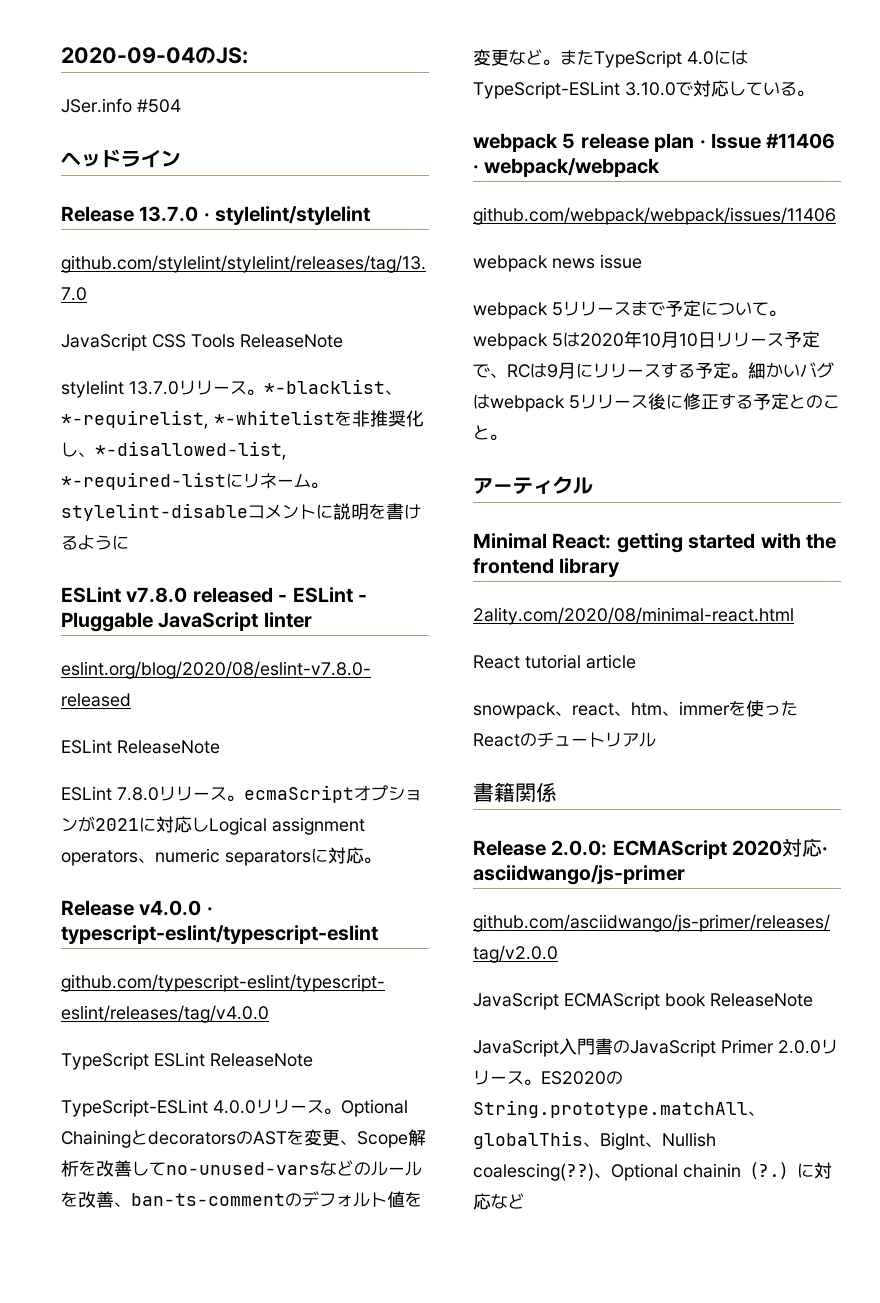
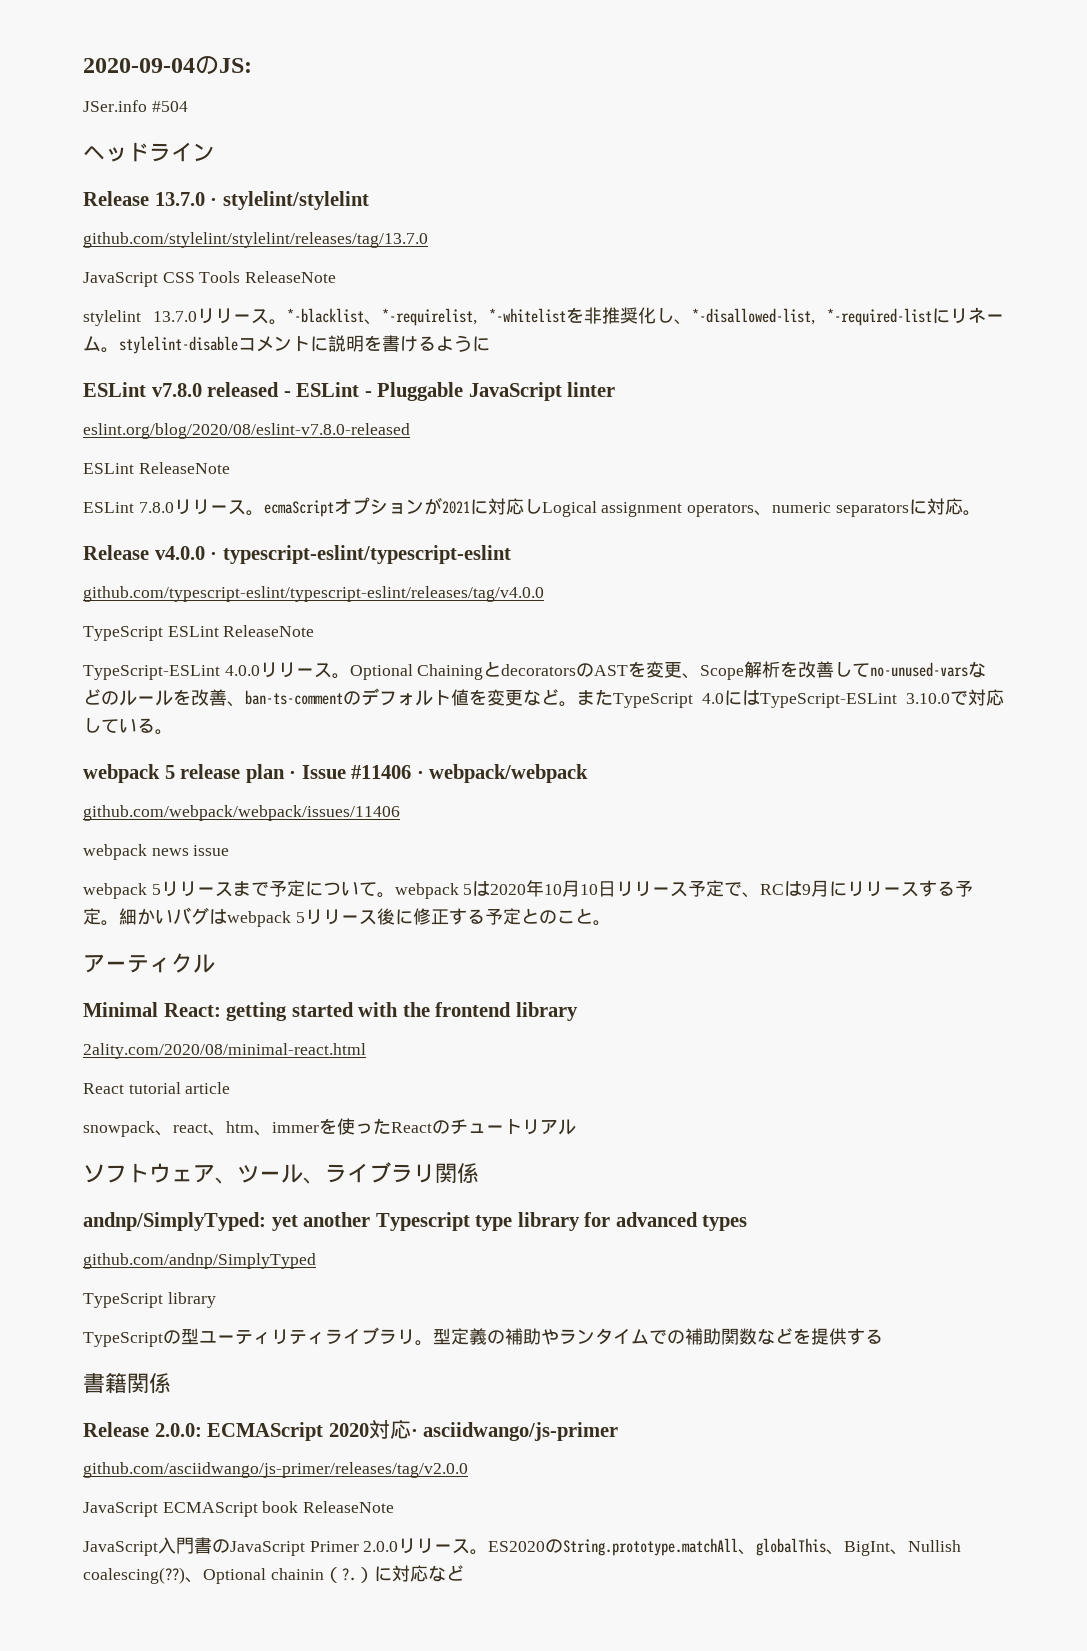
(656, 739) none -> [83,1162,479,1184] [83,1212,748,1231] [83,1253,316,1269] [83,1292,216,1308] [83,1327,883,1347] // ソフトウェア、ツール、ライブラリ関係 // andnp/SimplyTyped: yet another Typescript type library for advanced types // github.com/andnp/SimplyTyped // TypeScript library // TypeScriptの型ユーティリティライブラリ。型定義の補助やランタイムでの補助関数などを提供する

